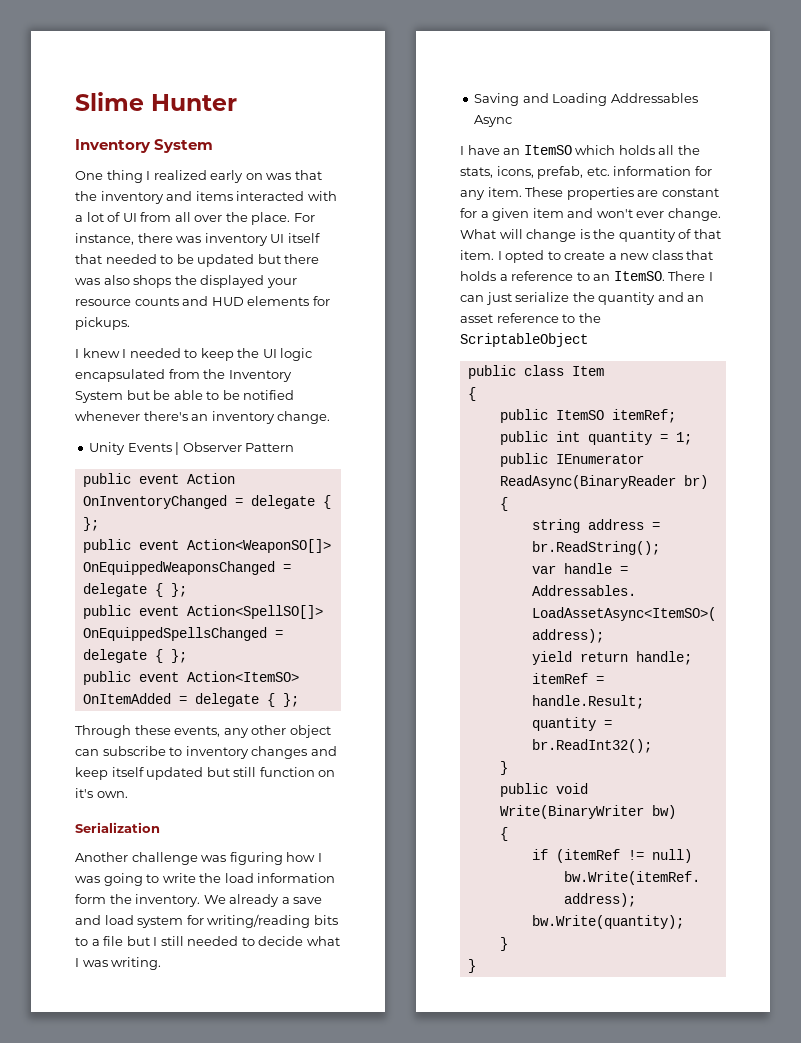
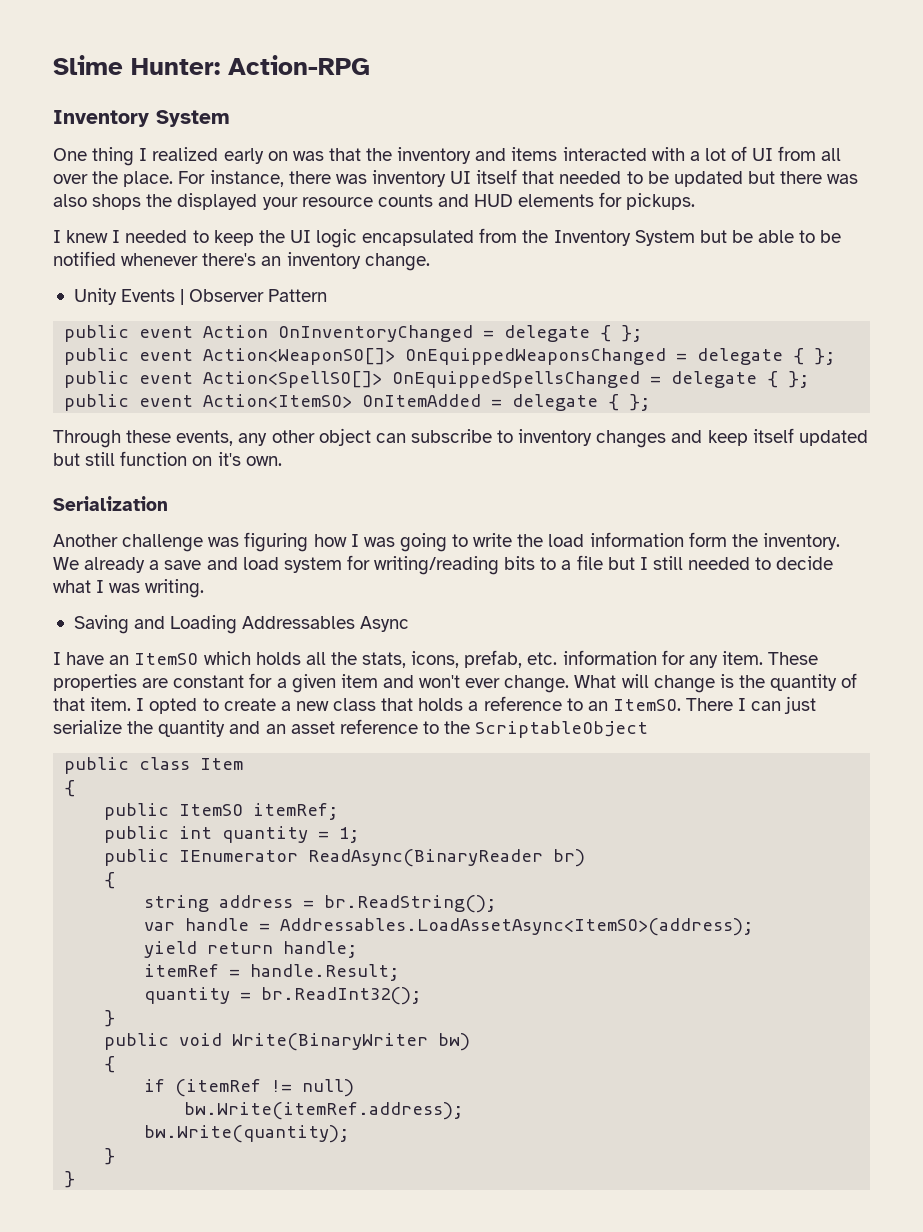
[151,94,237,111] Hunter -> [131,55,370,75] Hunter: Action-RPG

